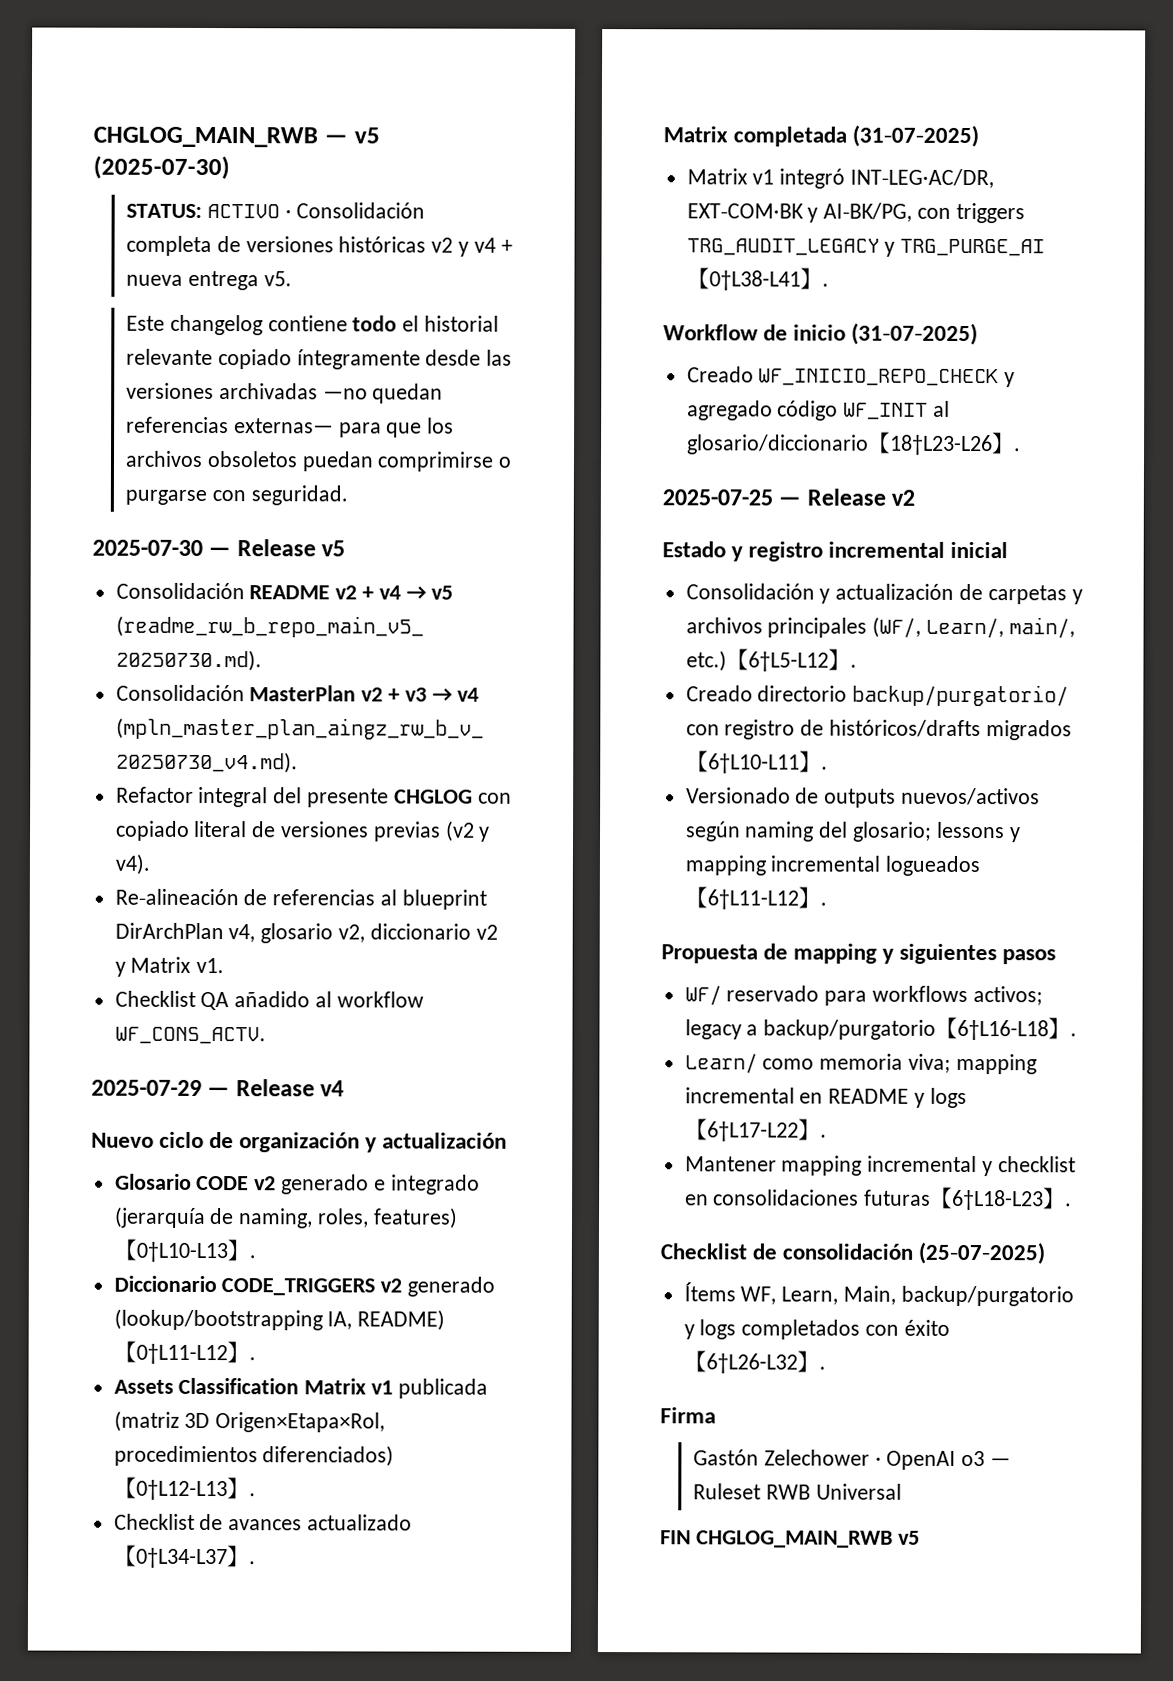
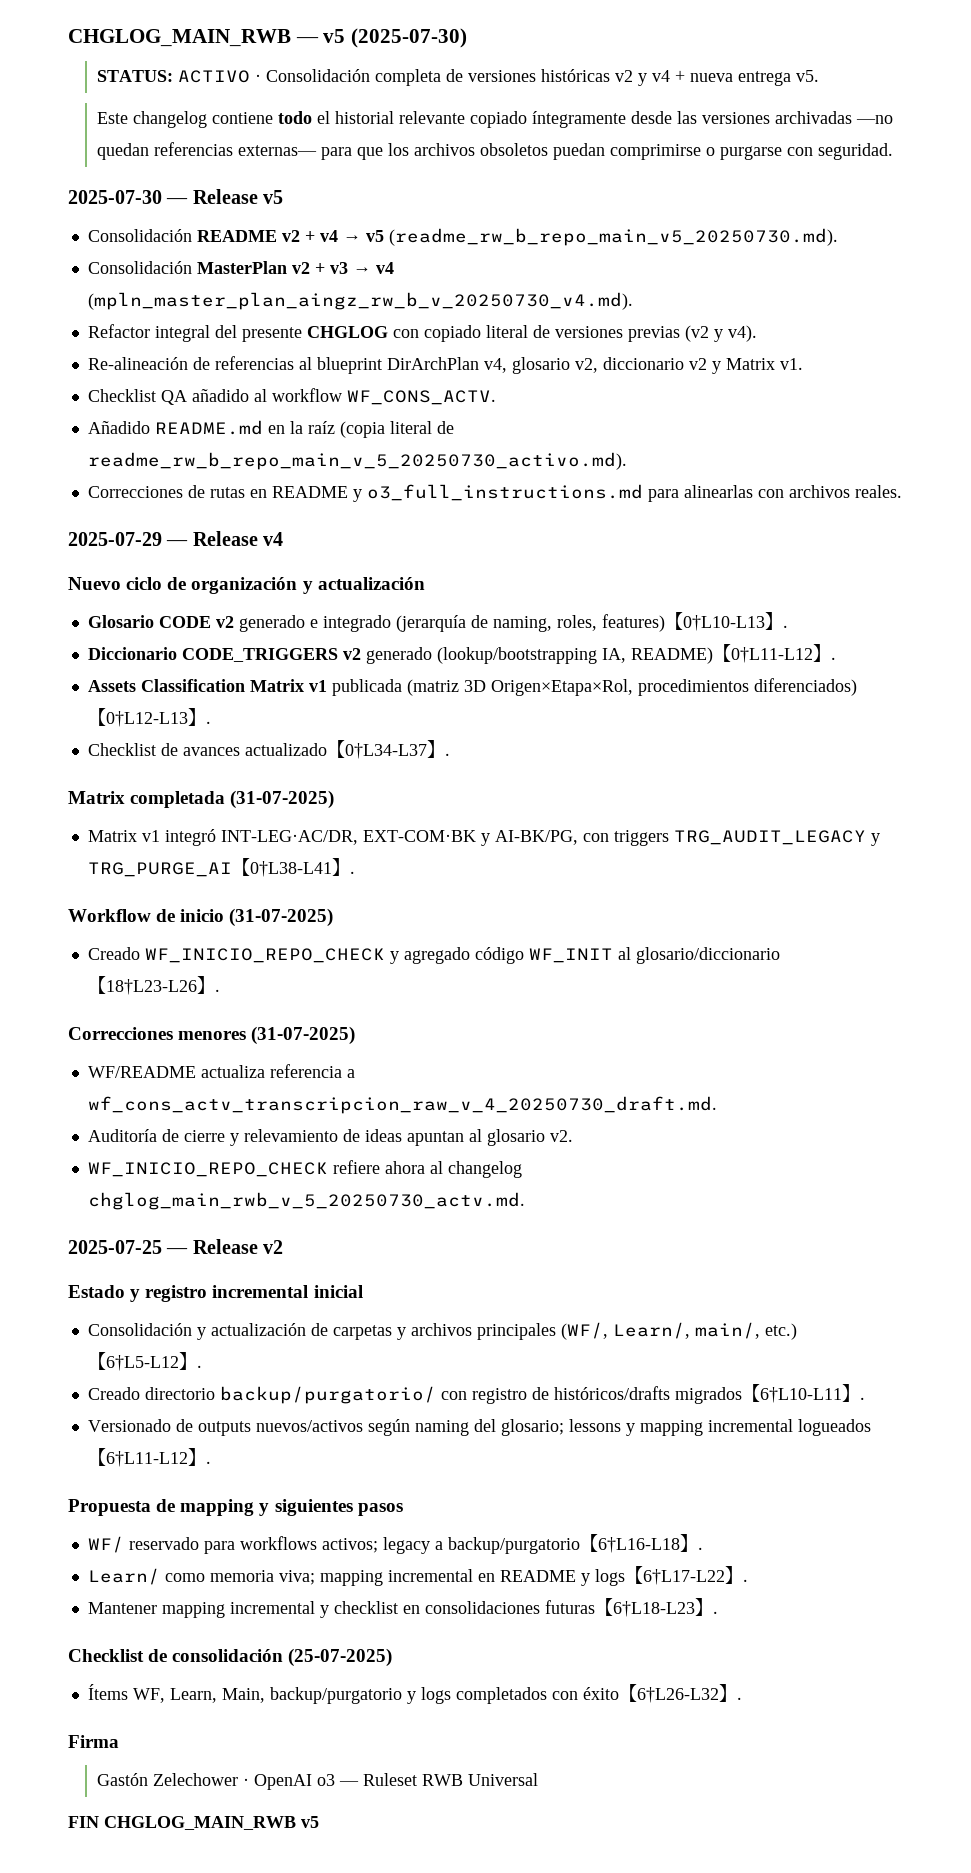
(266, 1035) none -> [87,420,454,438] [87,452,627,470] [87,484,902,502] // Añadido README.md en la raíz (copia literal de readme_rw_b_repo_main_v_5_20250730_activo.md). // Correcciones de rutas en README y o3_full_instructions.md para alinearlas con archivos reales.
(1021, 450) none -> [68,1026,356,1045] [87,1064,355,1078] [87,1096,717,1114] [87,1129,573,1146] [87,1160,522,1178] [87,1192,525,1210] // Correcciones menores (31‑07‑2025) // WF/README actualiza referencia a wf_cons_actv_transcripcion_raw_v_4_20250730_draft.md. // Auditoría de cierre y relevamiento de ideas apuntan al glosario v2. // WF_INICIO_REPO_CHECK refiere ahora al changelog chglog_main_rwb_v_5_20250730_actv.md.

